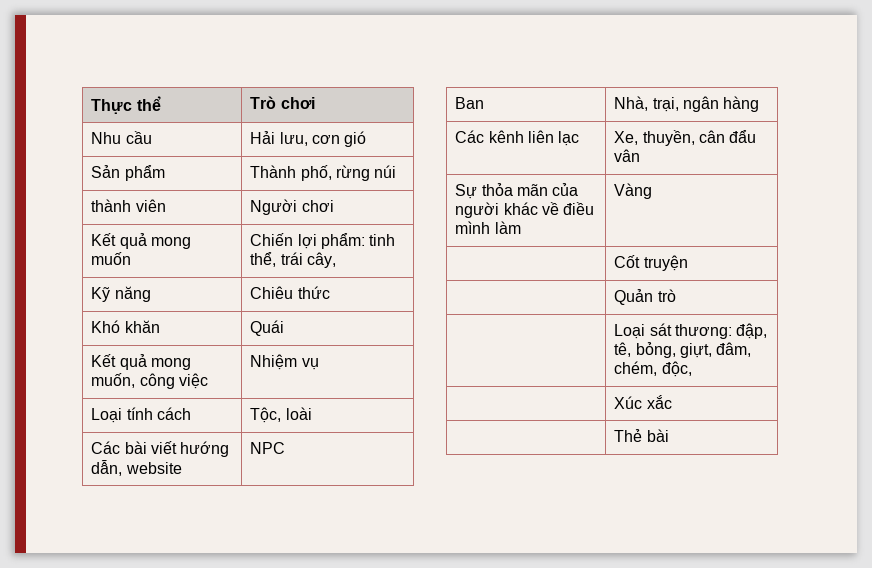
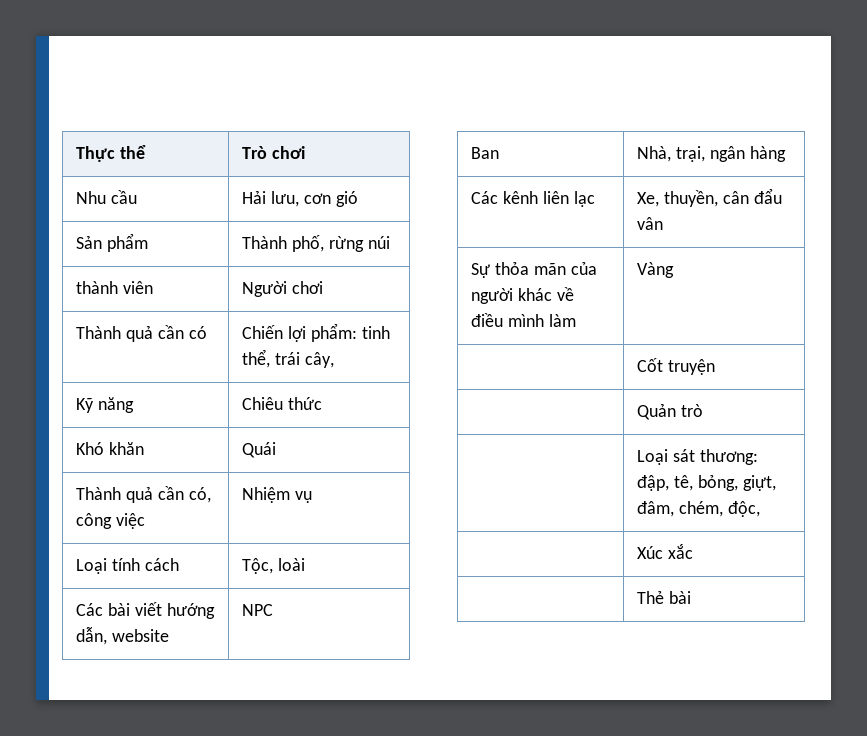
[91,233,191,249] [91,252,132,265] Kết quả mong muốn -> [76,325,207,342] Thành quả cần có
[91,354,191,370] [91,373,136,388] Kết quả mong muốn, -> [76,486,211,503] Thành quả cần có,

